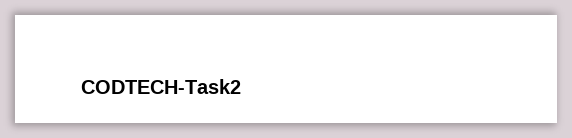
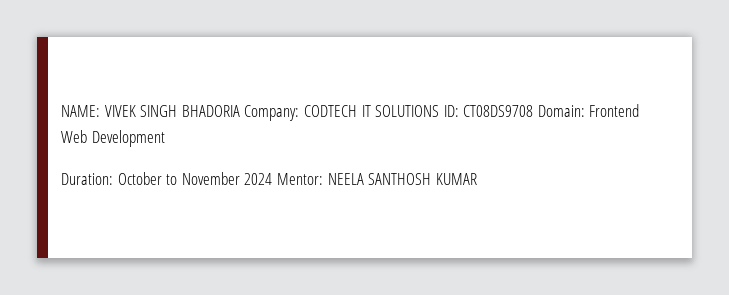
[81,79,241,94] CODTECH-Task2 -> [61,104,640,121] [61,130,165,147] [61,172,477,185] NAME: VIVEK SINGH BHADORIA Company: CODTECH IT SOLUTIONS ID: CT08DS9708 Domain: Frontend Web Development // Duration: October to November 2024 Mentor: NEELA SANTHOSH KUMAR

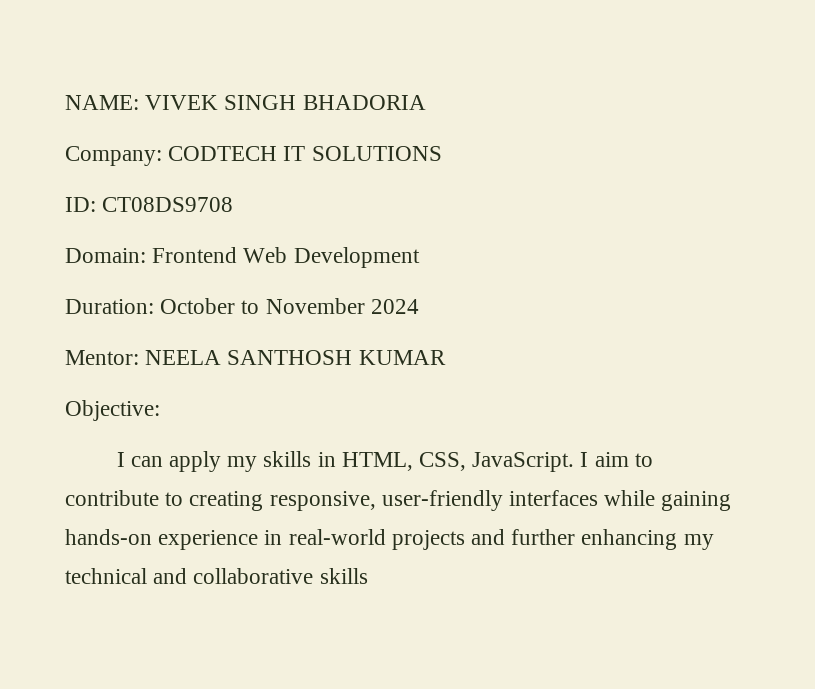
(240, 111) none -> (426, 102) //
(440, 111) none -> (442, 153) //
(534, 111) none -> (234, 204) //
(273, 179) none -> (419, 306) //
(477, 179) none -> [65,400,160,421] [116,451,653,472] [65,490,732,511] [65,529,714,550] [65,568,368,584] // Objective: // I can apply my skills in HTML, CSS, JavaScript. I aim to contribute to creating responsive, user-friendly interfaces while gaining hands-on experience in real-world projects and further enhancing my technical and collaborative skills

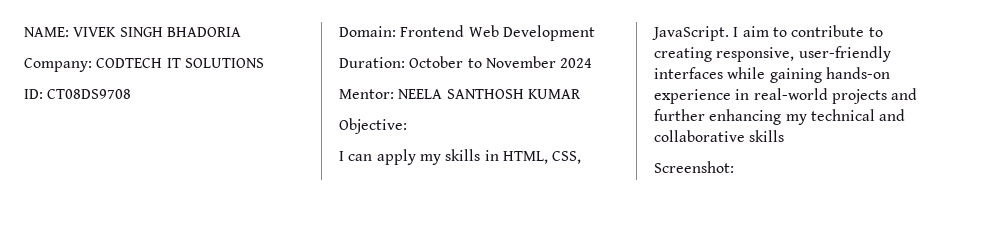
(368, 576) none -> [654,161,734,173] // Screenshot:

